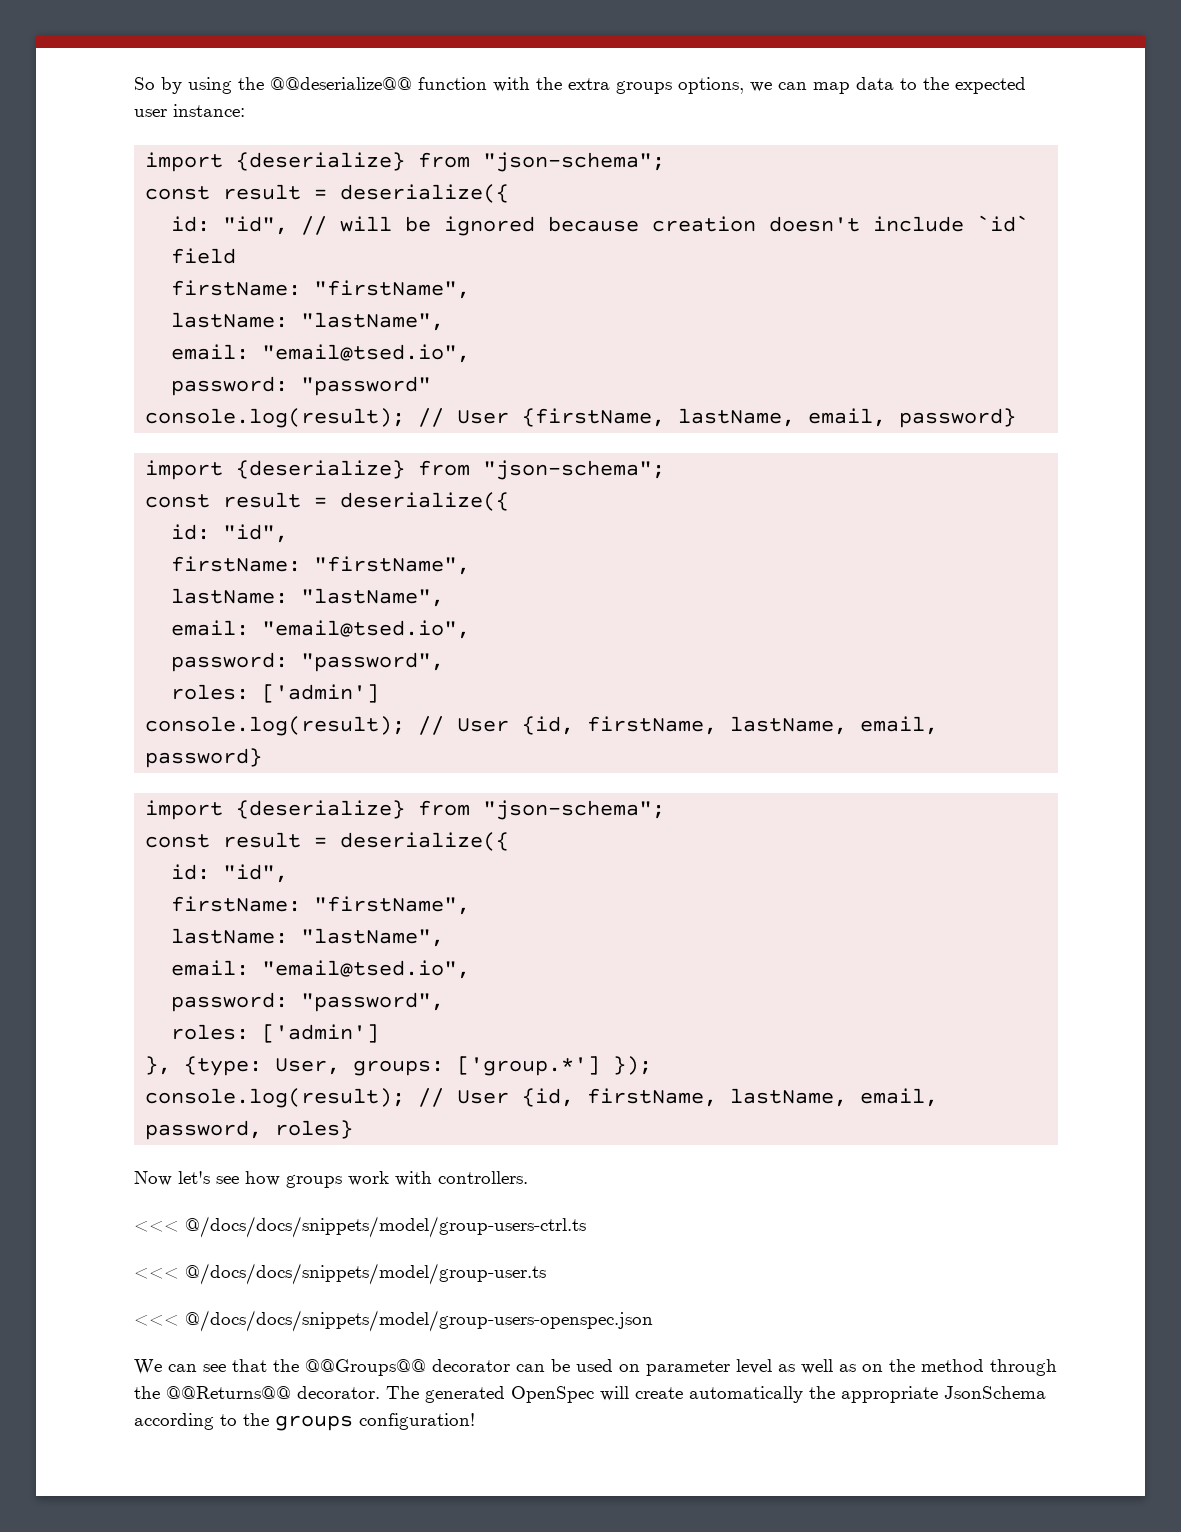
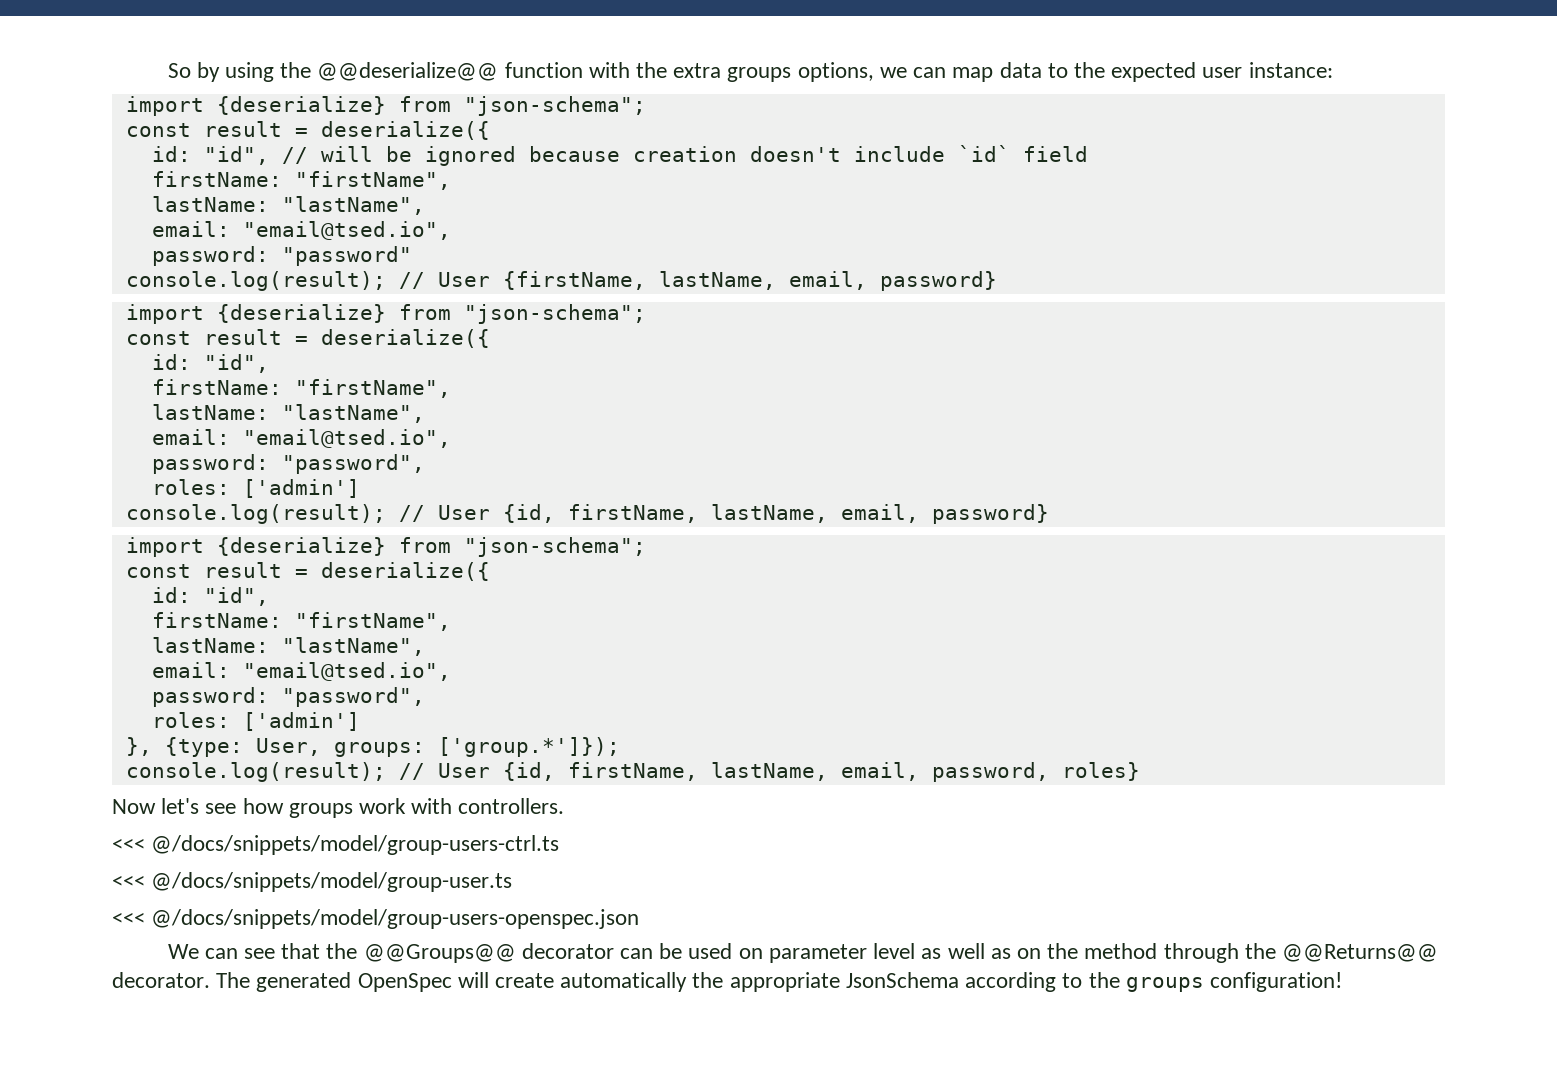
[457,1056,653,1076] ['group.*'] }); -> [437,737,620,757] ['group.*']});
[185,1216,586,1238] [134,1263,546,1285] [134,1310,653,1332] @/docs/docs/snippets/model/group-users-ctrl.ts // <<< @/docs/docs/snippets/model/group-user.ts // <<< @/docs/docs/snippets/model/group-users-openspec.json -> [151,835,560,855] [112,872,513,892] [112,909,640,929] @/docs/snippets/model/group-users-ctrl.ts // <<< @/docs/snippets/model/group-user.ts // <<< @/docs/snippets/model/group-users-openspec.json

